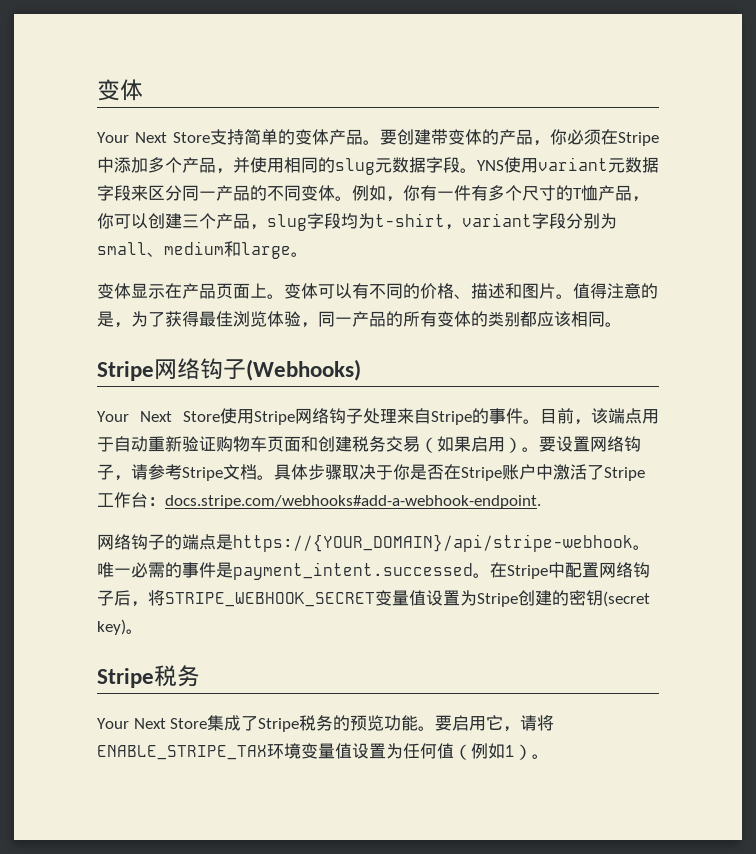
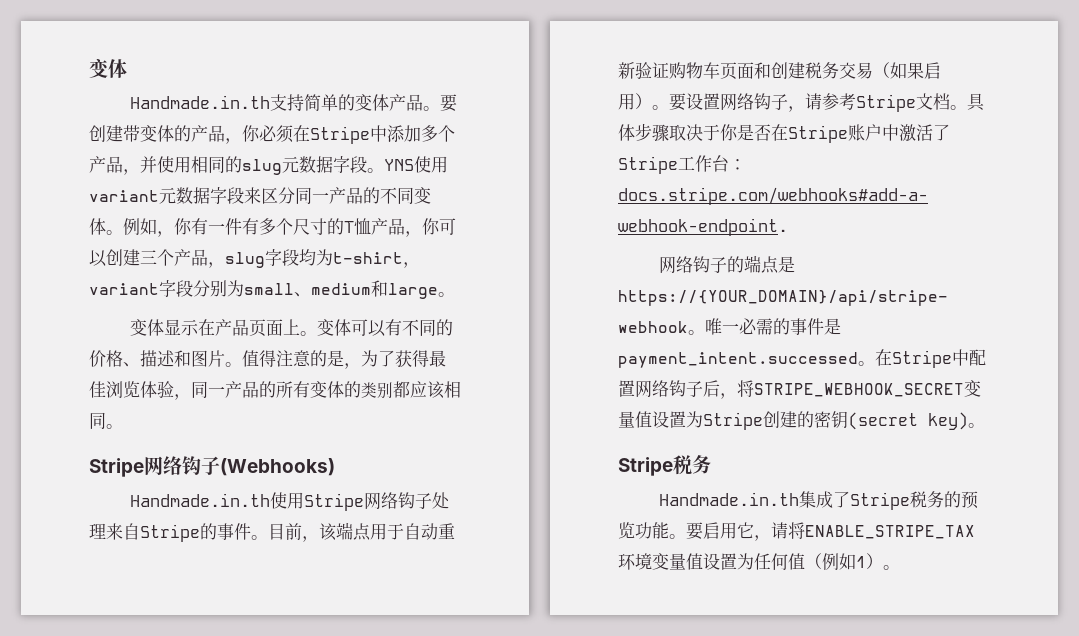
[97,132,210,143] Your Next Store -> [130,95,271,109] Handmade.in.th
[97,411,220,422] Your Next Store -> [130,493,271,507] Handmade.in.th
[97,718,208,729] Your Next Store -> [659,492,800,506] Handmade.in.th

